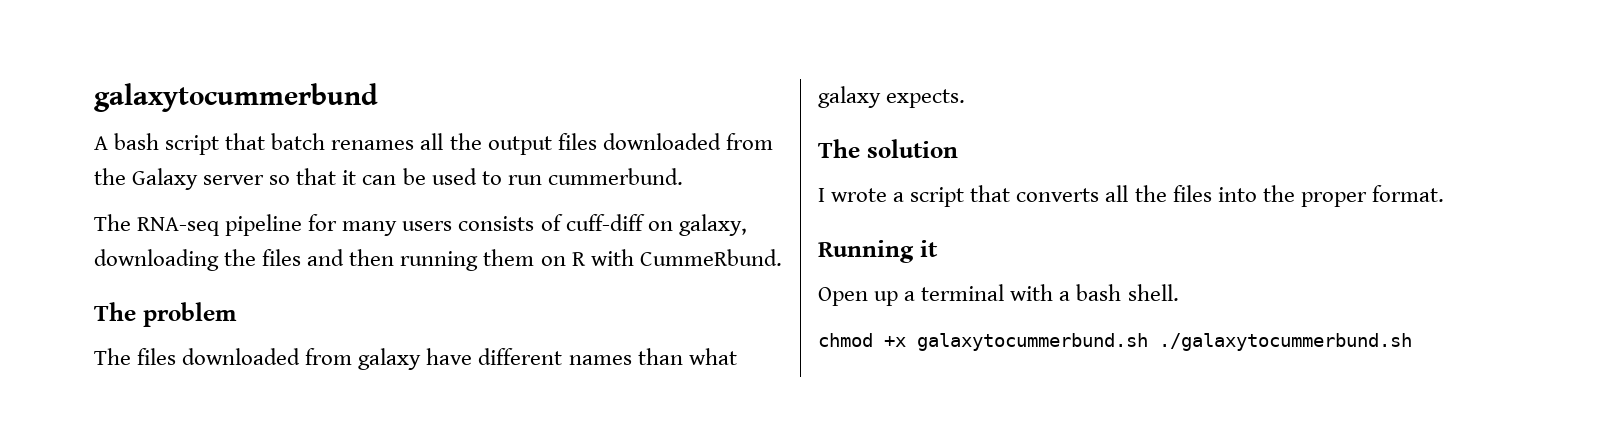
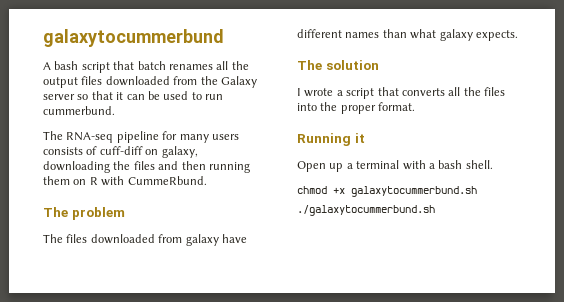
(1148, 342) none -> (477, 191) //

